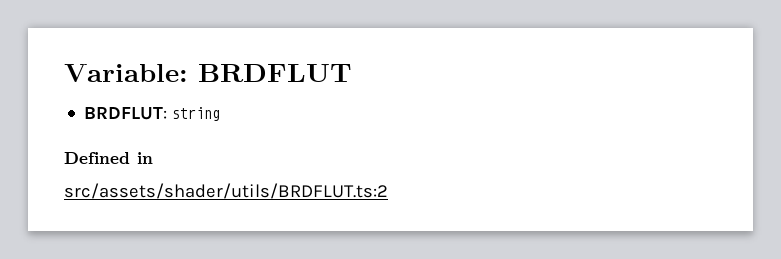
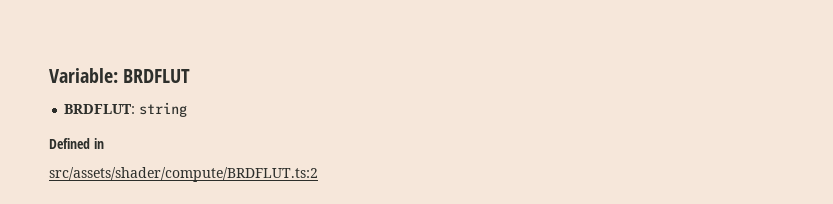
[64,183,388,199] src/assets/shader/utils/BRDFLUT.ts:2 -> [49,167,318,182] src/assets/shader/compute/BRDFLUT.ts:2

